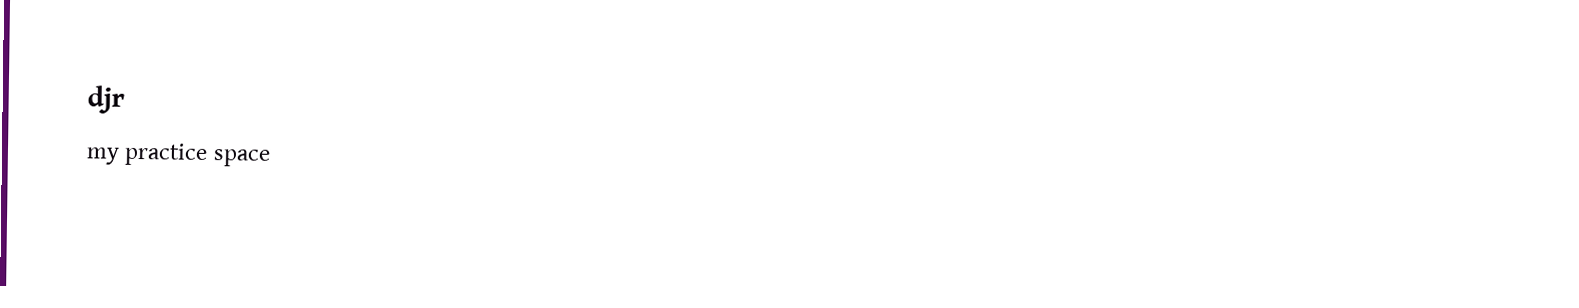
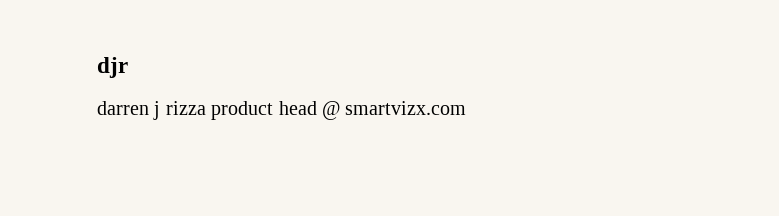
[86,142,271,167] my practice space -> [97,101,467,120] darren j rizza product head @ smartvizx.com

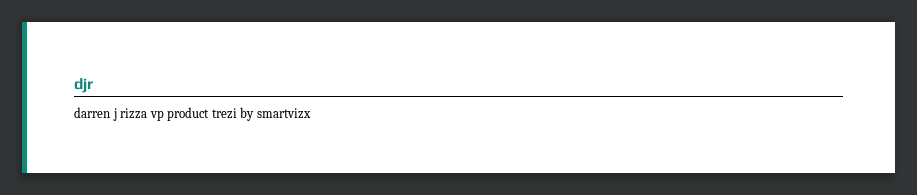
[211,101,467,120] product head @ smartvizx.com -> [149,107,311,121] vp product trezi by smartvizx

